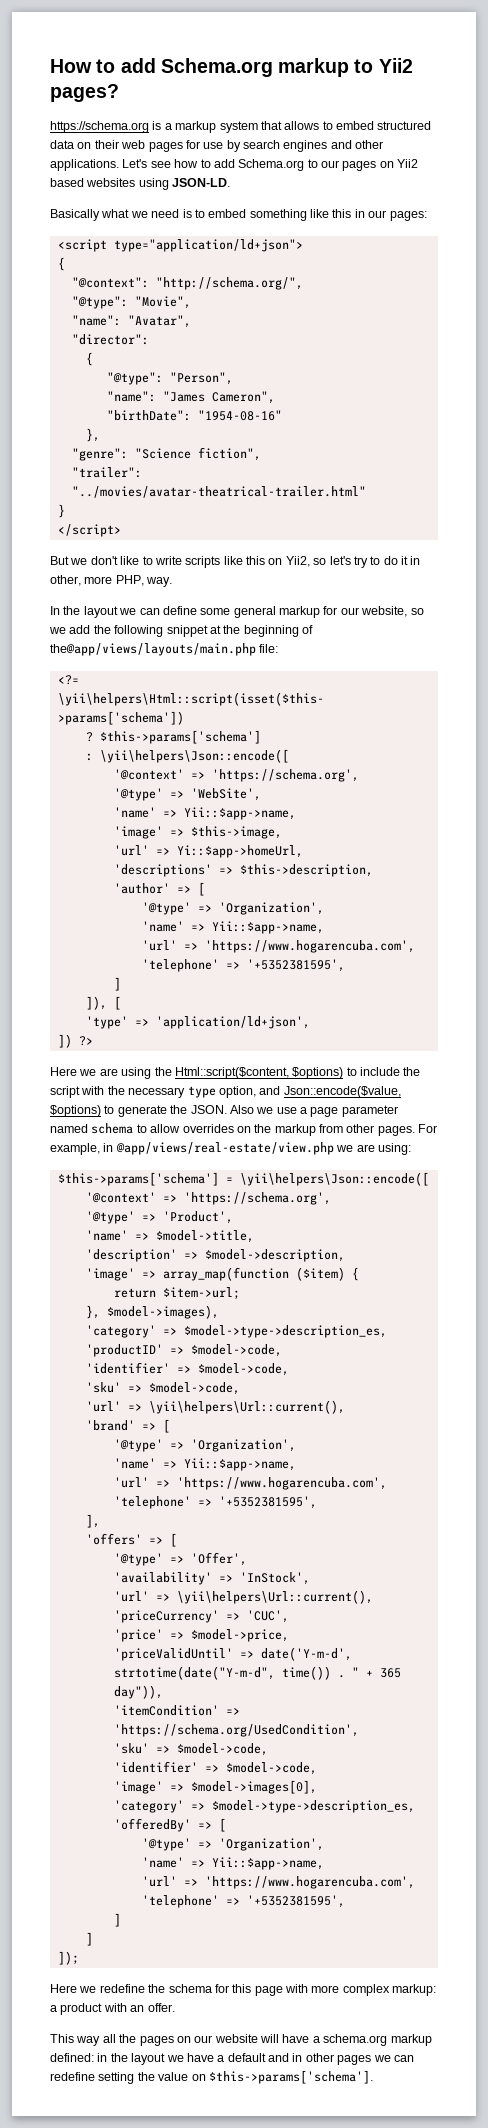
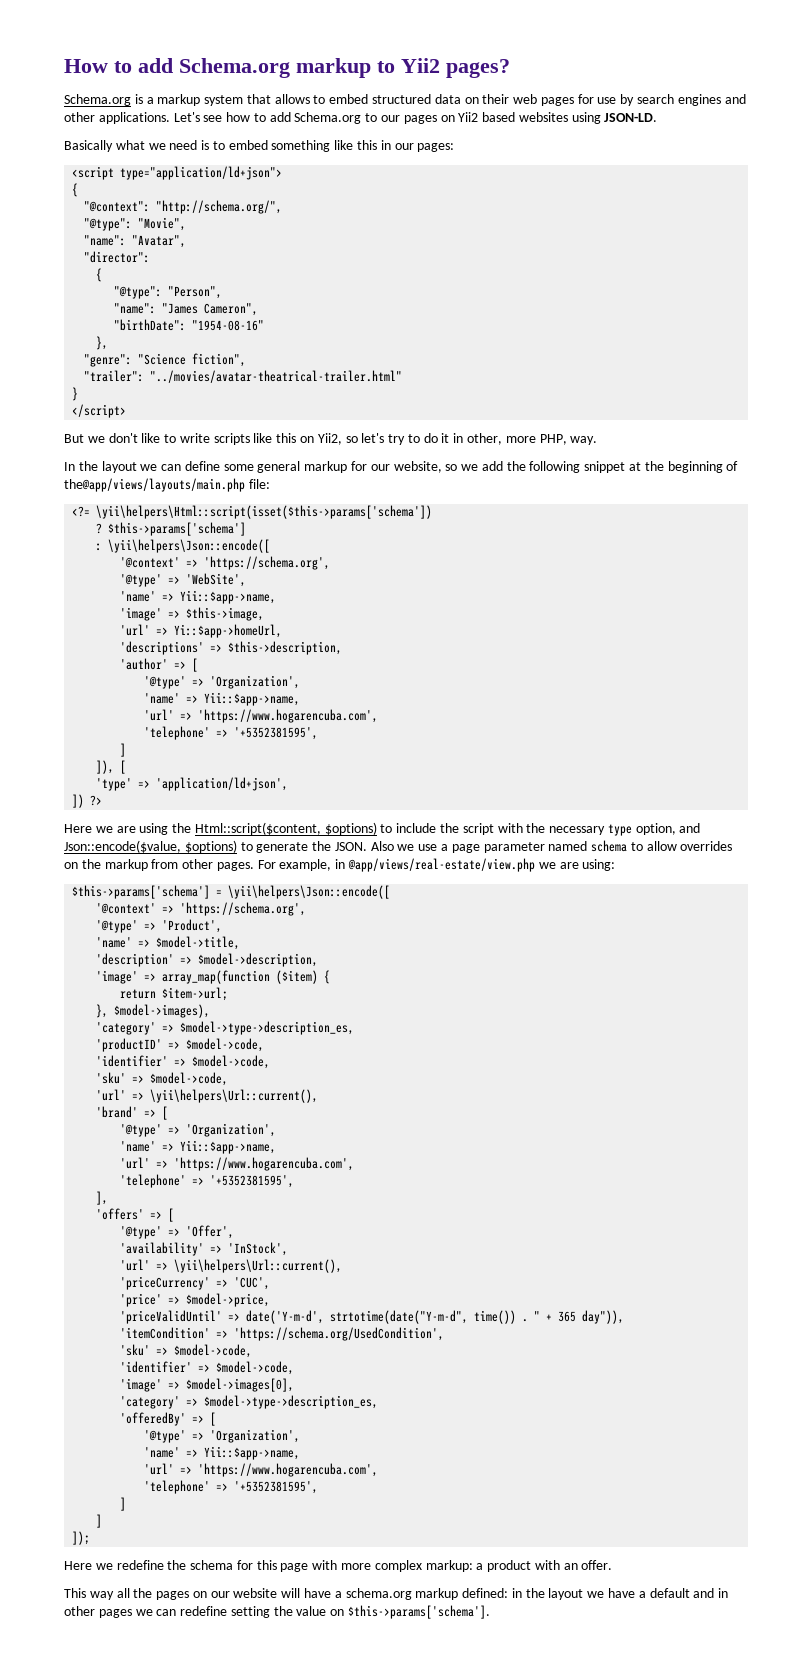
[50,121,149,133] https://schema.org -> [64,94,131,106] Schema.org

